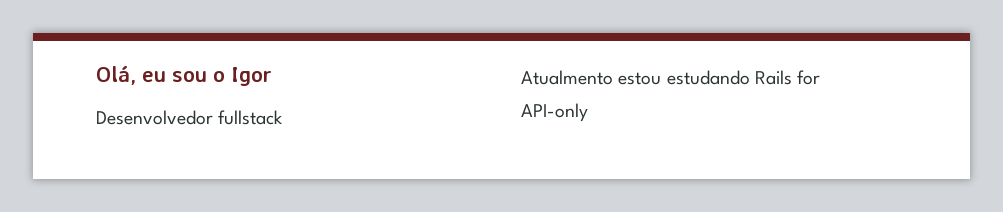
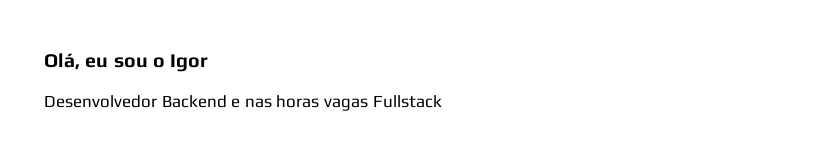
[218,110,284,125] [521,70,821,85] [521,103,588,122] fullstack // Atualmento estou estudando Rails for API-only -> [161,95,442,111] Backend e nas horas vagas Fullstack

